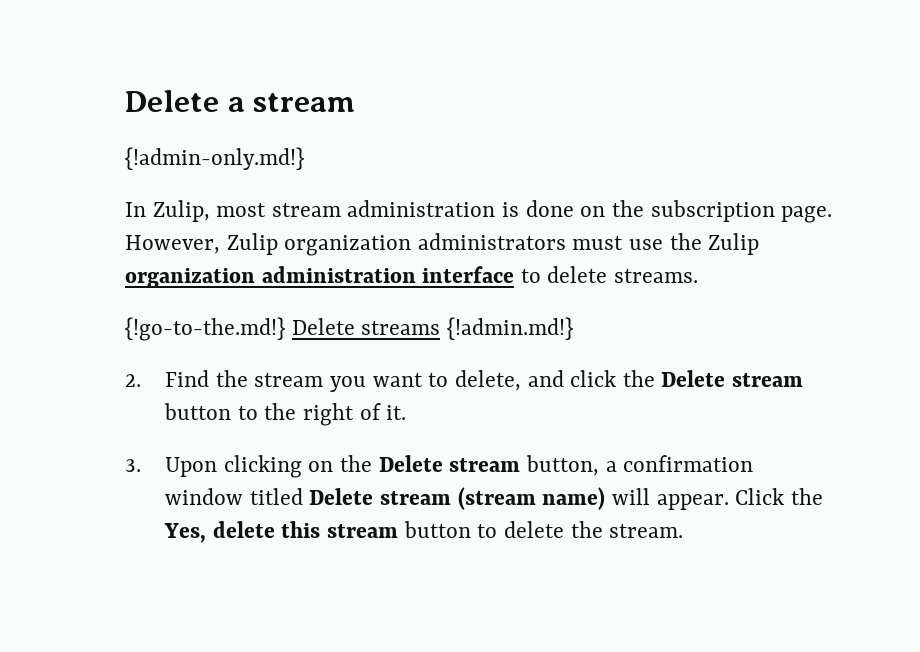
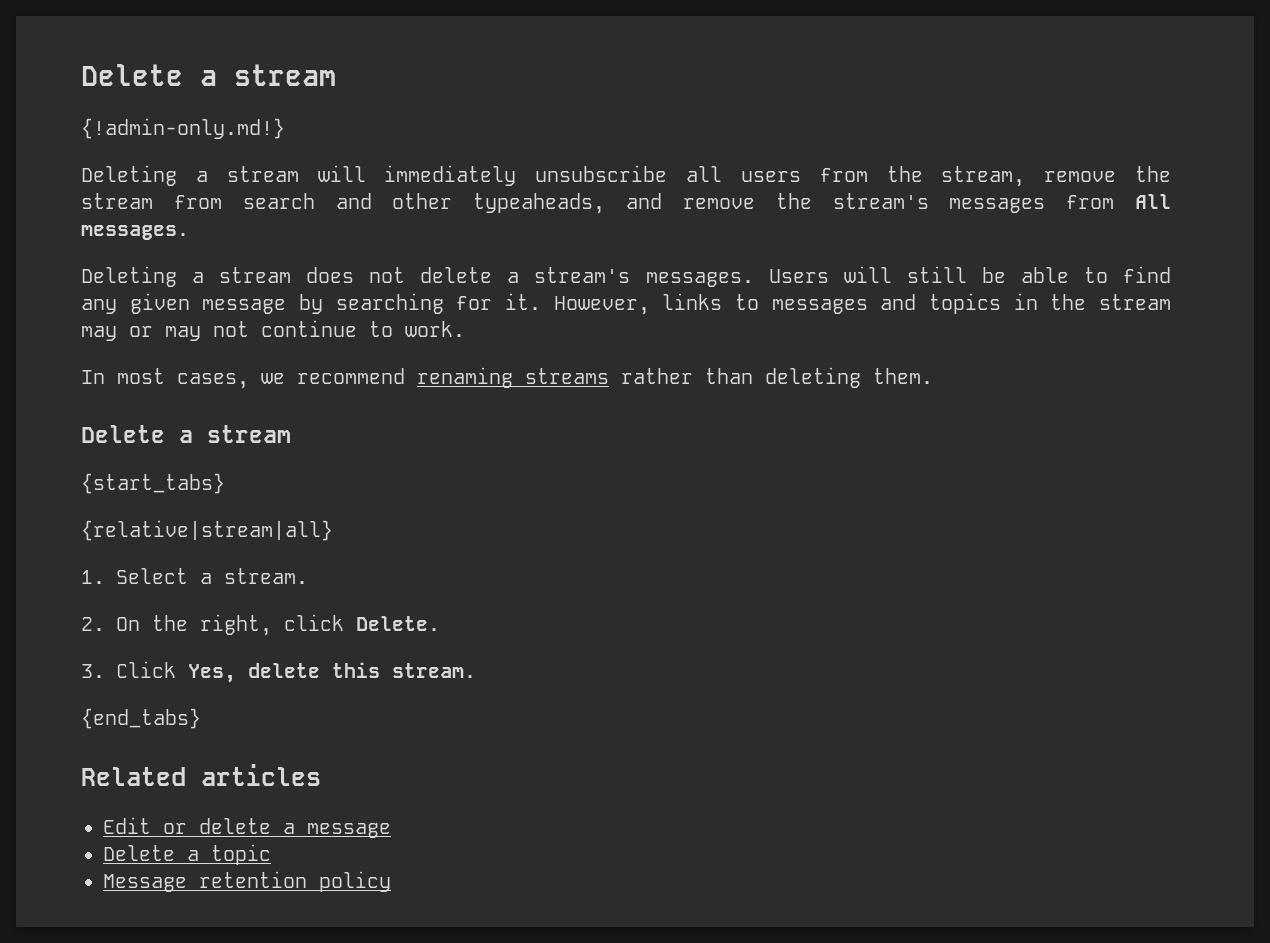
[125,200,833,223] [125,233,760,256] [125,266,699,288] [125,317,573,341] [125,370,803,392] [164,403,407,426] [125,455,754,478] [165,487,823,510] [164,521,684,543] In Zulip, most stream administration is done on the subscription page. However, Zulip organization administrators must use the Zulip organization administration interface to delete streams. // {!go-to-the.md!} Delete streams {!admin.md!} // 2. Find the stream you want to delete, and click the Delete stream button to the right of it. // 3. Upon clicking on the Delete stream button, a confirmation window titled Delete stream (stream name) will appear. Click the Yes, delete this stream button to delete the stream. -> [81,165,1172,187] [81,193,1172,214] [81,225,189,240] [81,266,1172,287] [81,293,1171,315] [81,320,465,341] [81,367,933,389] [81,425,291,443] [81,473,225,494] [81,520,333,541] [81,568,309,584] [81,614,441,636] [81,661,477,683] [81,708,201,729] [81,764,321,786] [103,817,391,838] [103,844,271,865] [103,871,391,892] Deleting a stream will immediately unsubscribe all users from the stream, remove the stream from search and other typeaheads, and remove the stream's messages from All messages. // Deleting a stream does not delete a stream's messages. Users will still be able to find any given message by searching for it. However, links to messages and topics in the stream may or may not continue to work. // In most cases, we recommend renaming streams rather than deleting them. // Delete a stream // {start_tabs} // {relative|stream|all} // 1. Select a stream. // 2. On the right, click Delete. // 3. Click Yes, delete this stream. // {end_tabs} // Related articles // Edit or delete a message // Delete a topic // Message retention policy

